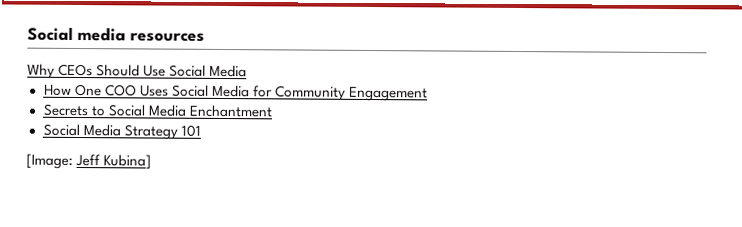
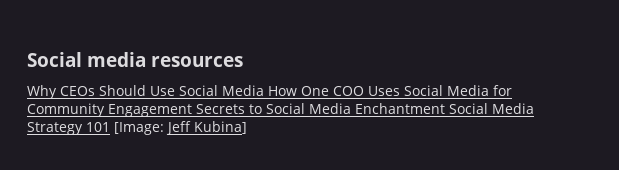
(248, 71) // -> (264, 90) none
(428, 94) // -> (192, 110) none
(273, 111) // -> (445, 108) none
(201, 130) // -> (110, 127) none

